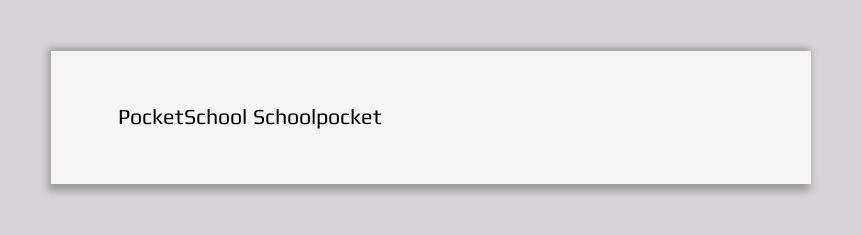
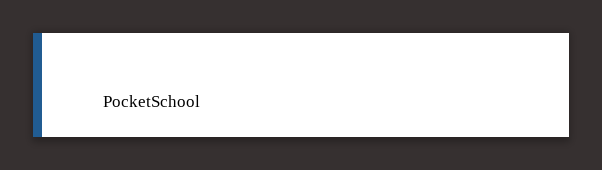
[252,108,382,129] Schoolpocket -> (200, 101) none

